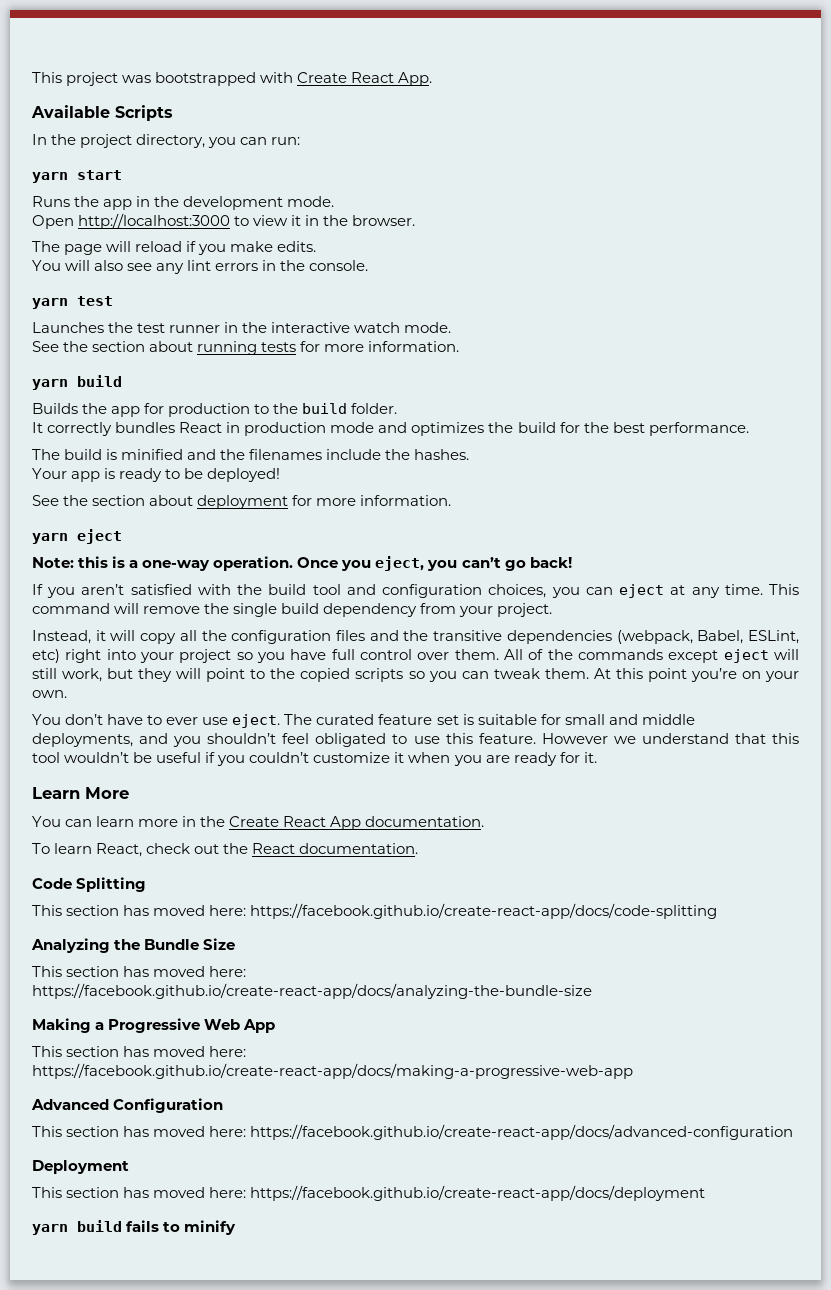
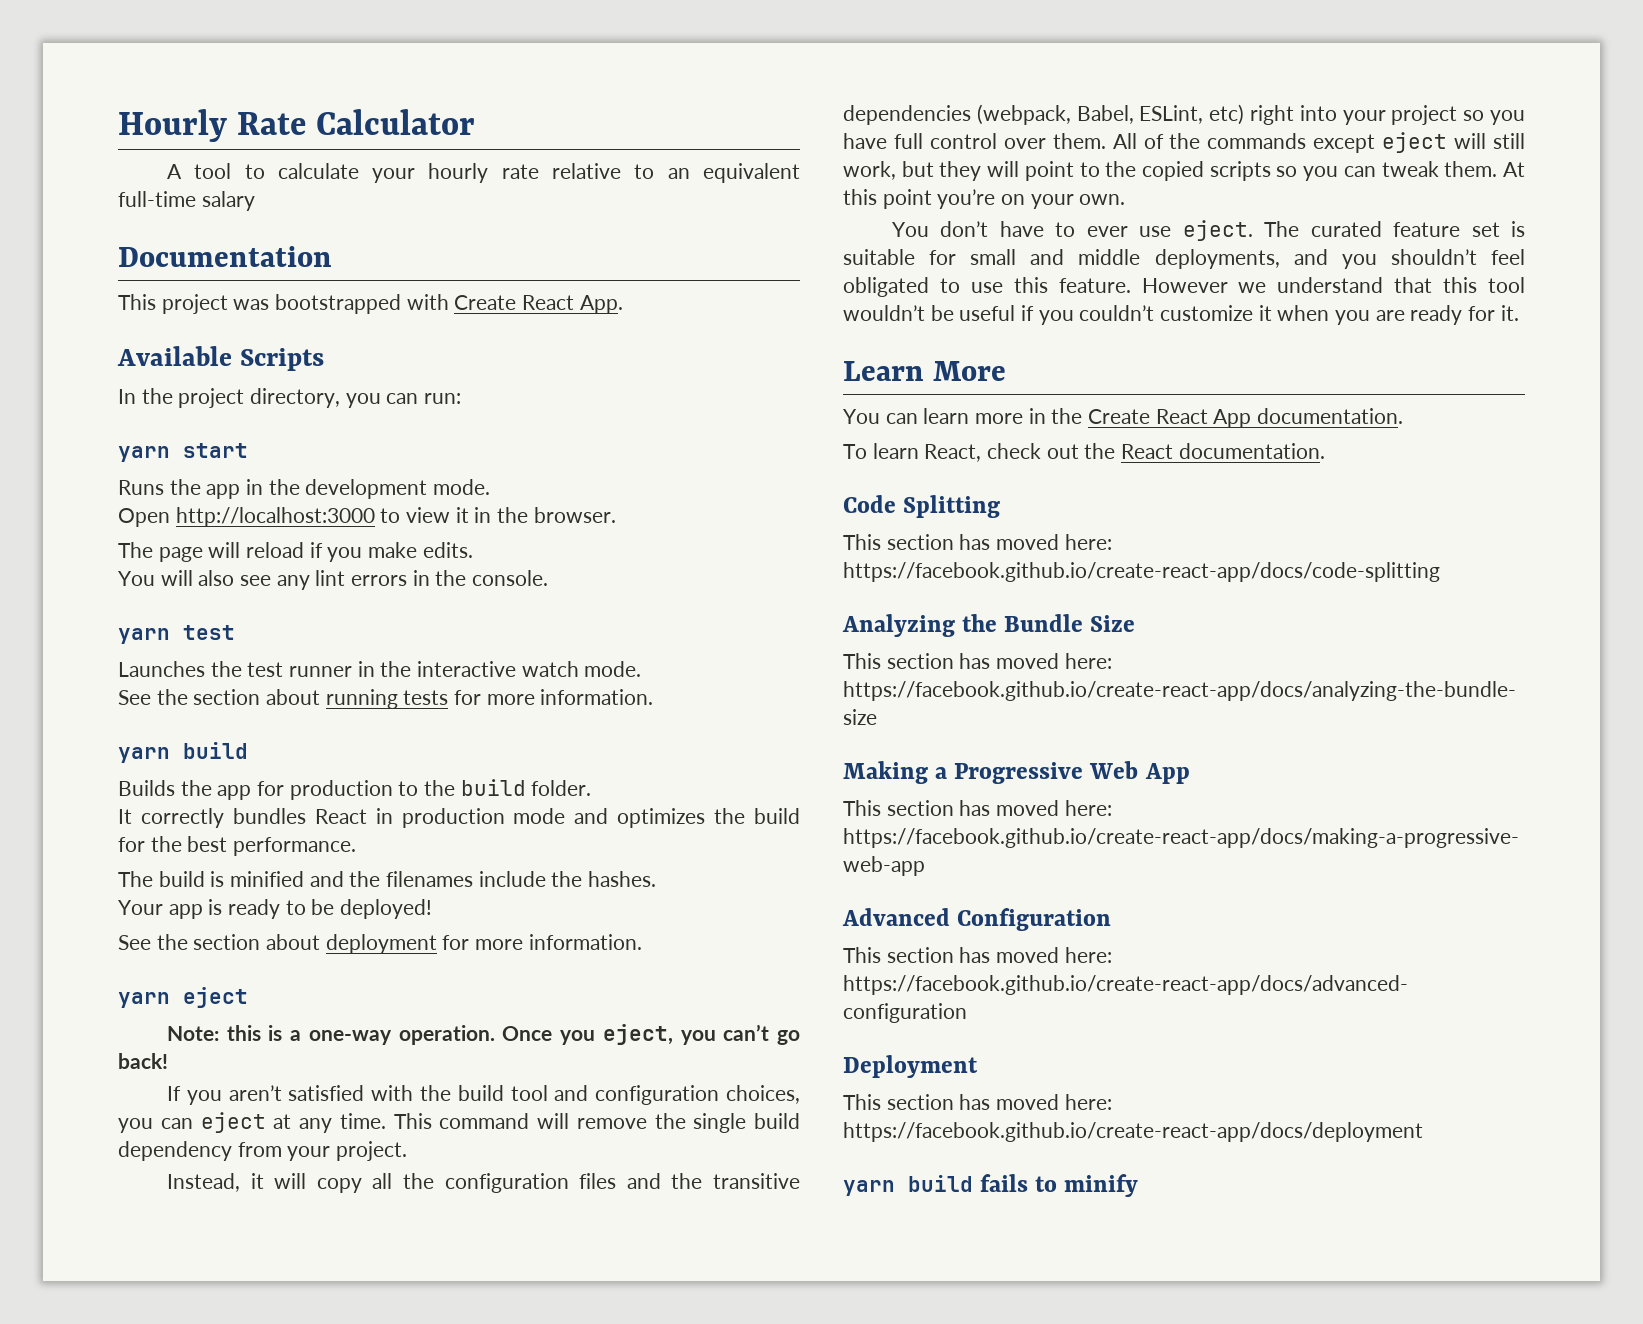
(32, 77) none -> [118,109,476,142] [166,163,801,183] [118,191,255,211] [118,246,332,267] Hourly Rate Calculator // A tool to calculate your hourly rate relative to an equivalent full-time salary // Documentation //

